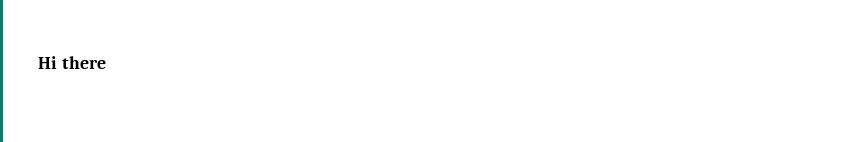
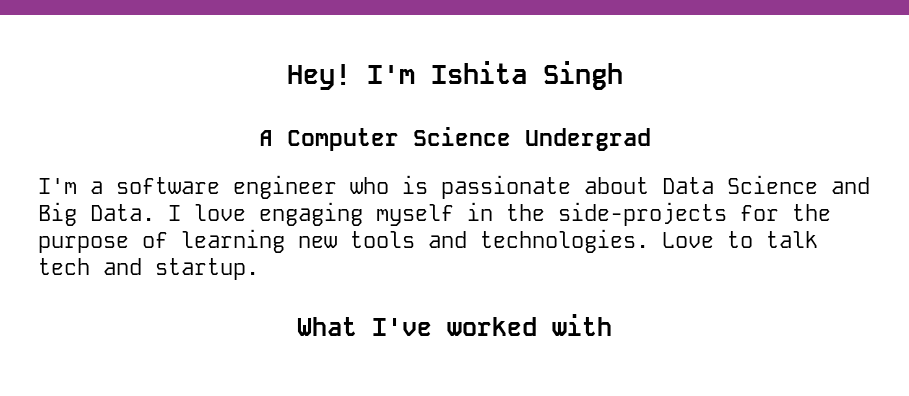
[38,56,106,69] Hi there -> [286,61,623,90] [258,127,651,151] [38,175,870,199] [38,202,831,226] [38,229,818,253] [38,258,259,280] [297,314,612,336] Hey! I'm Ishita Singh // A Computer Science Undergrad // I'm a software engineer who is passionate about Data Science and Big Data. I love engaging myself in the side-projects for the purpose of learning new tools and technologies. Love to talk tech and startup. // What I've worked with

